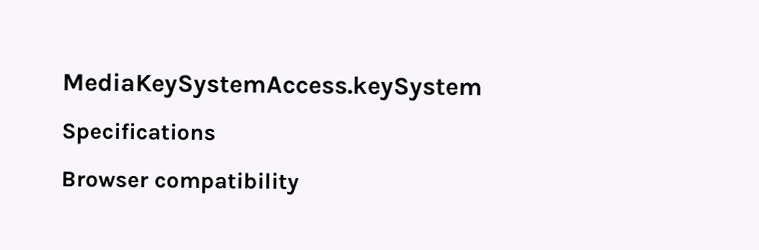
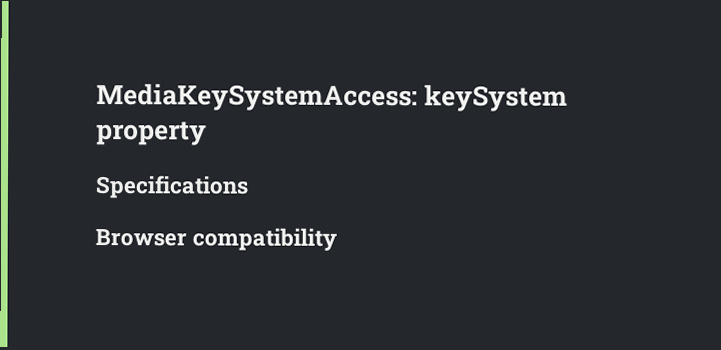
[62,72,483,103] MediaKeySystemAccess.keySystem -> [96,83,569,112] [96,121,207,146] MediaKeySystemAccess: keySystem property

